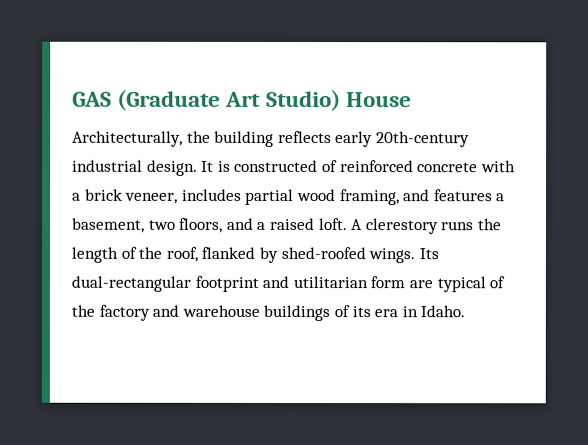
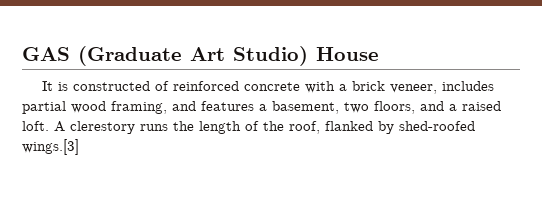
[72,130,470,148] [72,159,198,176] Architecturally, the building reflects early 20th-century industrial design. -> (379, 54) none
[368,248,439,264] [71,275,506,293] [71,304,466,322] wings. Its dual-rectangular footprint and utilitarian form are typical of the factory and warehouse buildings of its era in Idaho. -> [22,139,79,155] wings.[3]

